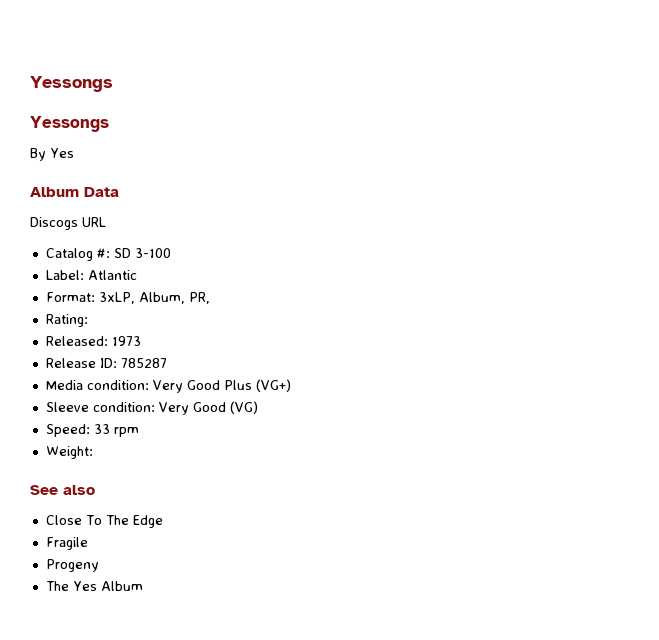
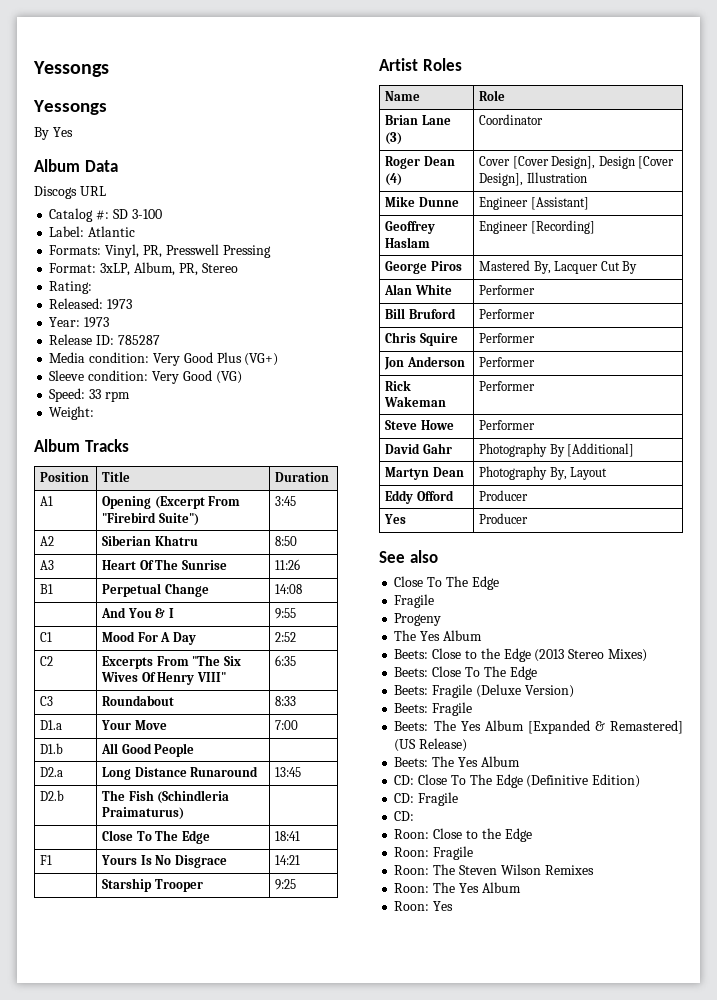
(137, 275) none -> [49,244,271,258] // Formats: Vinyl, PR, Presswell Pressing
(210, 298) none -> [201,263,238,273] Stereo
(141, 341) none -> [49,317,110,328] // Year: 1973
(93, 452) none -> [34,439,129,452] [40,472,90,482] [102,471,131,482] [275,472,330,482] [40,496,54,506] [102,496,241,509] [102,512,199,526] [275,496,297,506] [40,536,55,546] [102,535,198,546] [275,536,298,546] [40,560,55,570] [102,559,227,570] [275,559,301,570] [40,584,54,594] [102,583,209,597] [275,584,303,594] [101,607,174,618] [275,608,297,619] [40,632,53,642] [102,631,196,645] [275,632,297,642] [40,656,54,666] [102,655,241,669] [101,672,226,685] [275,655,297,666] [40,696,54,706] [102,695,175,706] [275,696,297,706] [40,720,63,730] [101,720,167,730] [275,720,299,730] [40,743,64,754] [101,743,195,757] [40,767,64,777] [102,766,259,780] [275,767,302,777] [40,790,65,801] [102,790,230,804] [102,807,185,820] [102,830,210,844] [275,831,301,841] [40,855,53,865] [101,855,227,868] [275,855,301,865] [102,878,203,892] [275,879,297,890] [379,58,462,71] [385,91,421,101] [479,90,506,101] [385,115,451,125] [385,132,403,145] [479,114,544,125] [385,156,455,169] [385,173,403,186] [479,156,674,169] [479,172,587,186] [385,196,459,207] [479,197,589,210] [385,221,436,234] [385,237,431,248] [479,220,595,234] [385,261,462,274] [479,260,637,274] [384,284,452,295] [479,285,536,295] [385,308,456,319] [479,309,536,319] [385,332,458,346] [479,333,536,343] [384,356,465,370] [479,357,536,367] [385,380,412,391] [384,396,447,407] [479,381,536,391] [385,420,454,430] [479,420,536,430] [385,443,452,454] [479,443,635,457] [385,467,464,480] [479,466,608,480] [385,490,454,504] [479,490,529,501] [384,514,407,524] [479,513,529,524] // Album Tracks // Position | Title | Duration // A1 | Opening (Excerpt From "Firebird Suite") | 3:45 // A2 | Siberian Khatru | 8:50 // A3 | Heart Of The Sunrise | 11:26 // B1 | Perpetual Change | 14:08 // | And You & I | 9:55 // C1 | Mood For A Day | 2:52 // C2 | Excerpts From "The Six Wives Of Henry VIII" | 6:35 // C3 | Roundabout | 8:33 // D1.a | Your Move | 7:00 // D1.b | All Good People | // D2.a | Long Distance Runaround | 13:45 // D2.b | The Fish (Schindleria Praimaturus) | // | Close To The Edge | 18:41 // F1 | Yours Is No Disgrace | 14:21 // | Starship Trooper | 9:25 // Artist Roles // Name | Role // Brian Lane (3) | Coordinator // Roger Dean (4) | Cover [Cover Design], Design [Cover Design], Illustration // Mike Dunne | Engineer [Assistant] // Geoffrey Haslam | Engineer [Recording] // George Piros | Mastered By, Lacquer Cut By // Alan White | Performer // Bill Bruford | Performer // Chris Squire | Performer // Jon Anderson | Performer // Rick Wakeman | Performer // Steve Howe | Performer // David Gahr | Photography By [Additional] // Martyn Dean | Photography By, Layout // Eddy Offord | Producer // Yes | Producer
(143, 586) none -> [394,648,647,662] [394,666,537,680] [394,684,574,698] [394,702,473,716] [394,720,683,734] [394,738,468,752] [394,756,520,767] [394,774,641,788] [394,792,459,806] [394,811,415,821] [394,828,532,842] [394,846,474,860] [394,864,594,875] [394,882,521,893] [394,901,454,911] // Beets: Close to the Edge (2013 Stereo Mixes) // Beets: Close To The Edge // Beets: Fragile (Deluxe Version) // Beets: Fragile // Beets: The Yes Album [Expanded & Remastered] (US Release) // Beets: The Yes Album // CD: Close To The Edge (Definitive Edition) // CD: Fragile // CD: // Roon: Close to the Edge // Roon: Fragile // Roon: The Steven Wilson Remixes // Roon: The Yes Album // Roon: Yes

